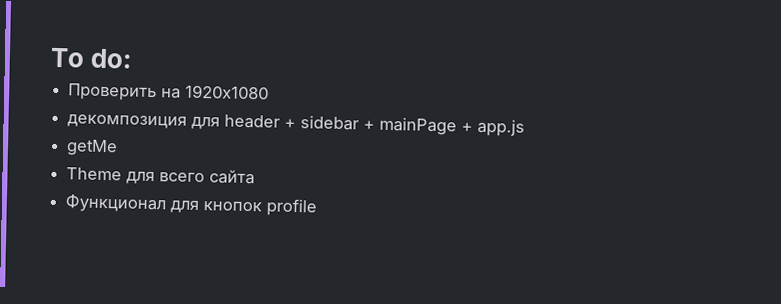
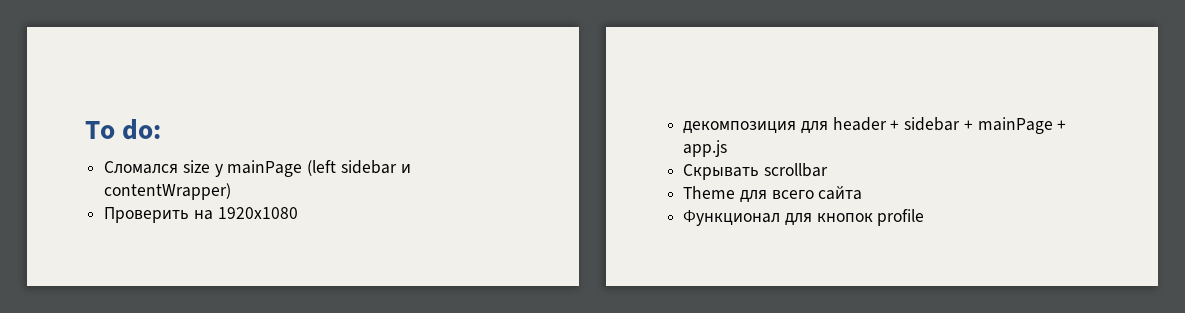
(134, 58) none -> [104,160,411,177] [104,183,232,200] // Сломался size у mainPage (left sidebar и contentWrapper)
[66,139,119,157] getMe -> [683,163,828,180] Скрывать scrollbar

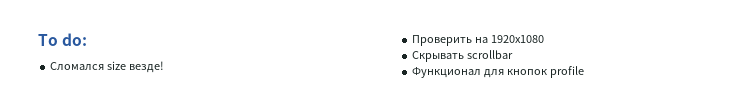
[214,160,411,177] [104,183,232,200] [104,207,298,223] [683,117,1067,134] [683,140,728,157] [683,163,828,180] [683,186,863,203] у mainPage (left sidebar и contentWrapper) // Проверить на 1920x1080 // декомпозиция для header + sidebar + mainPage + app.js // Скрывать scrollbar // Theme для всего сайта -> [129,61,165,73] [412,35,545,46] [412,50,514,62] везде! // Проверить на 1920x1080 // Скрывать scrollbar

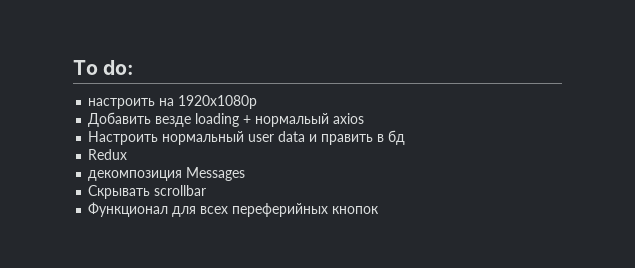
[50,61,165,73] [412,35,545,46] Сломался size везде! // Проверить на 1920x1080 -> [88,95,258,109] [88,112,365,127] [88,130,406,145] [88,149,128,160] [88,167,246,181] настроить на 1920x1080p // Добавить везде loading + нормальый axios // Настроить нормальный user data и править в бд // Redux // декомпозиция Messages
[507,66,585,78] кнопок profile -> [200,203,380,217] всех переферийных кнопок

